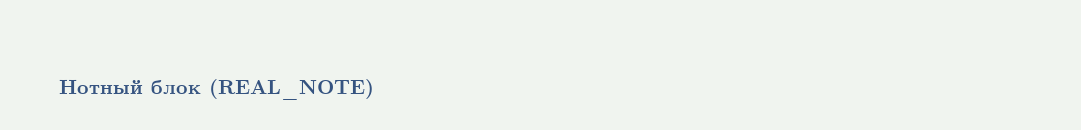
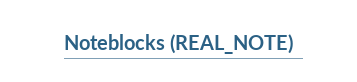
[59,79,201,94] Нотный блок -> [64,34,165,50] Noteblocks

